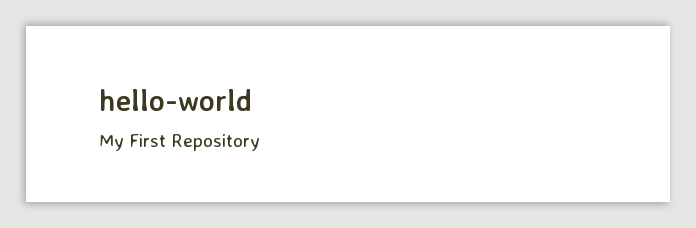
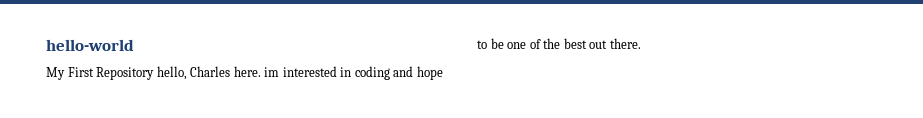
(261, 142) none -> [156,66,443,80] [477,38,641,49] hello, Charles here. im interested in coding and hope to be one of the best out there.

